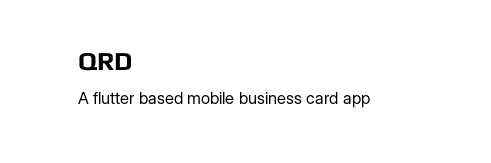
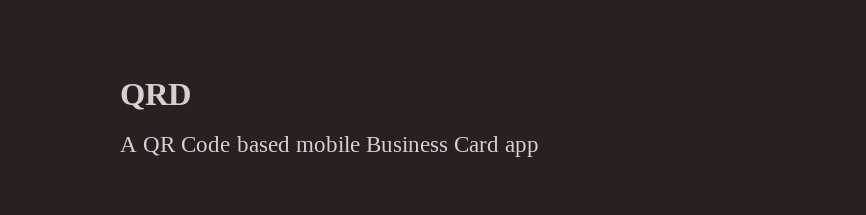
[93,92,339,104] flutter based mobile business card -> [143,136,500,156] QR Code based mobile Business Card

